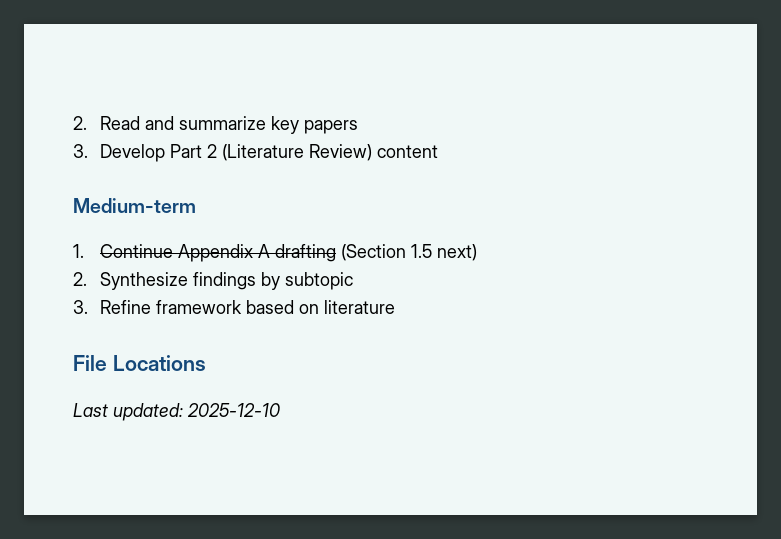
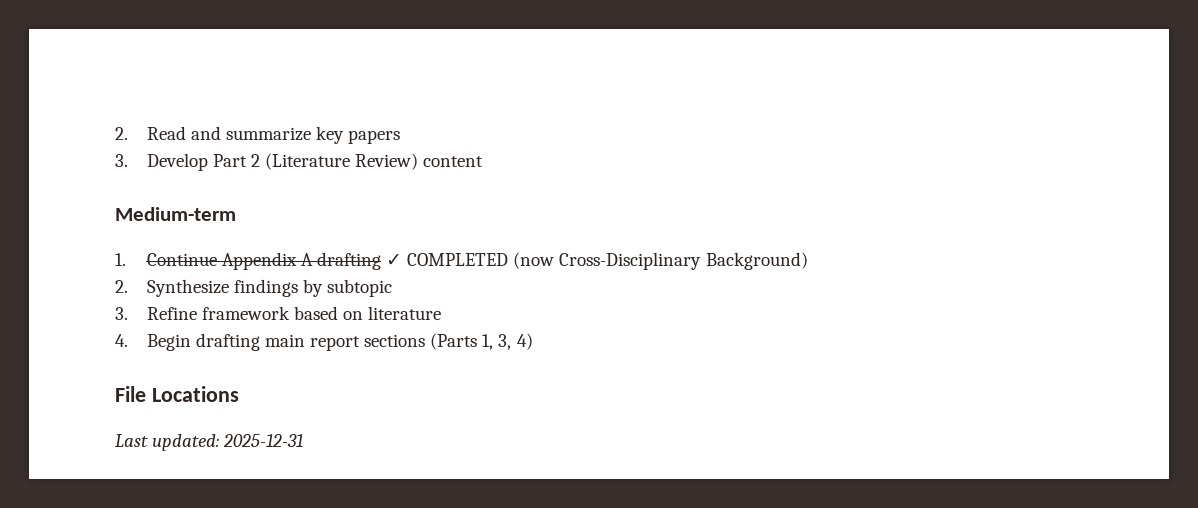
[341,244,478,261] (Section 1.5 next) -> [386,252,808,270] ✓ COMPLETED (now Cross-Disciplinary Background)
(396, 307) none -> [115,333,533,351] // 4. Begin drafting main report sections (Parts 1, 3, 4)
[187,403,281,417] 2025-12-10 -> [223,434,304,447] 2025-12-31

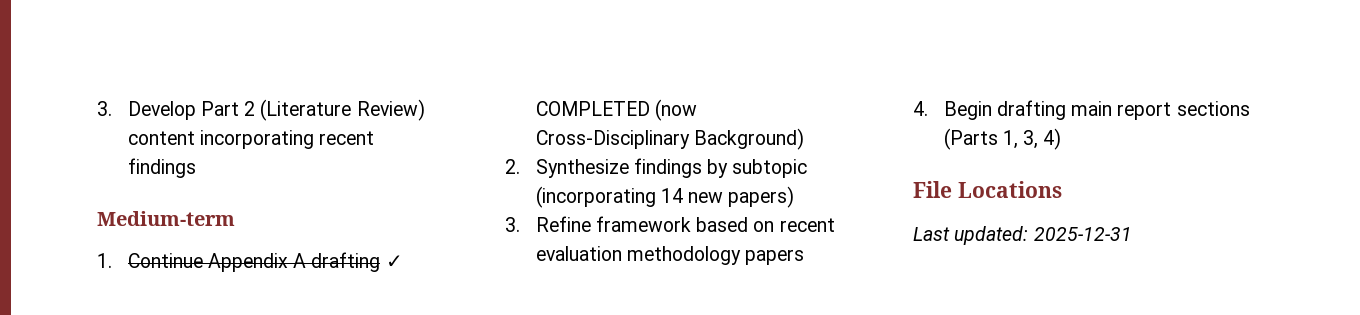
[115,126,401,144] 2. Read and summarize key papers // -> (97, 108) none
(484, 161) none -> [199,130,375,149] [127,158,196,178] incorporating recent findings
(392, 288) none -> [535,186,795,208] (incorporating 14 new papers)
[368,306,442,320] literature -> [779,218,835,232] [535,246,805,265] recent evaluation methodology papers

